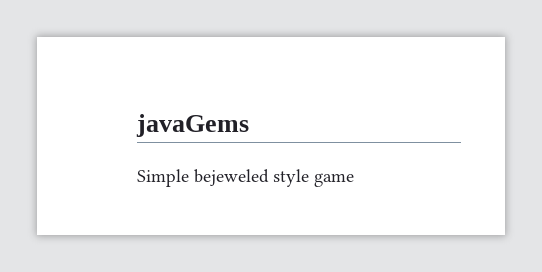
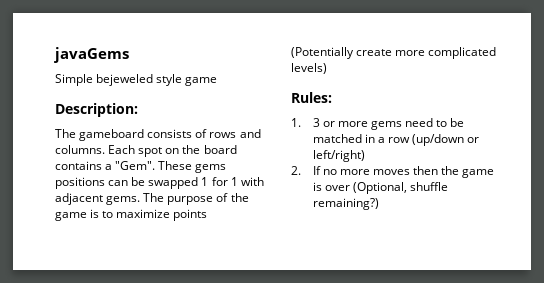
(354, 180) none -> [55,103,138,117] [55,129,261,141] [55,145,237,157] [55,161,227,173] [55,177,264,189] [55,193,249,205] [55,209,208,221] [291,47,497,59] [291,63,327,74] [291,92,332,103] [291,118,465,130] [312,134,480,146] [312,150,365,162] [291,166,495,178] [312,182,448,194] [312,198,379,210] // Description: // The gameboard consists of rows and columns. Each spot on the board contains a "Gem". These gems positions can be swapped 1 for 1 with adjacent gems. The purpose of the game is to maximize points (Potentially create more complicated levels) // Rules: // 1. 3 or more gems need to be matched in a row (up/down or left/right) // 2. If no more moves then the game is over (Optional, shuffle remaining?)

